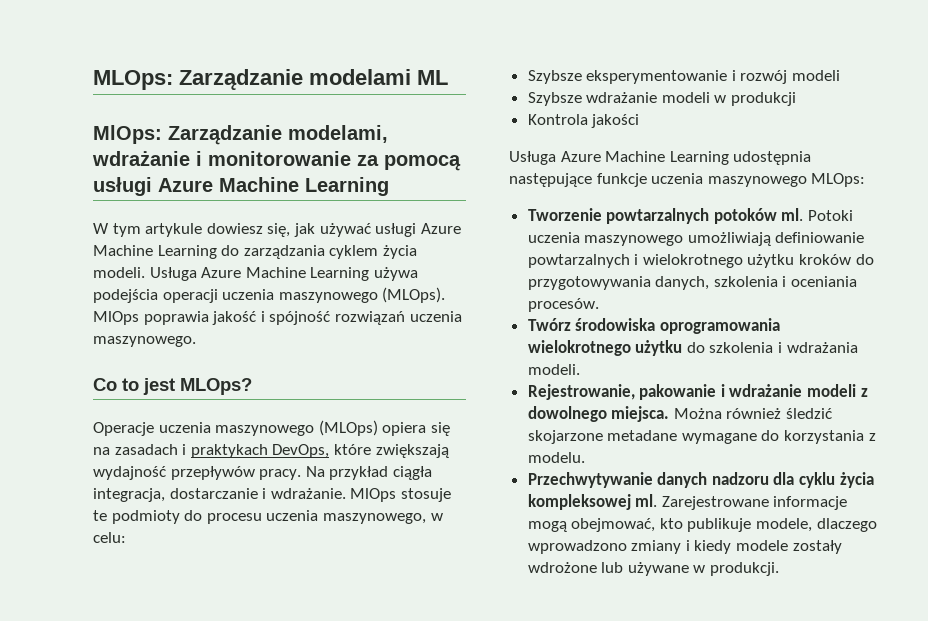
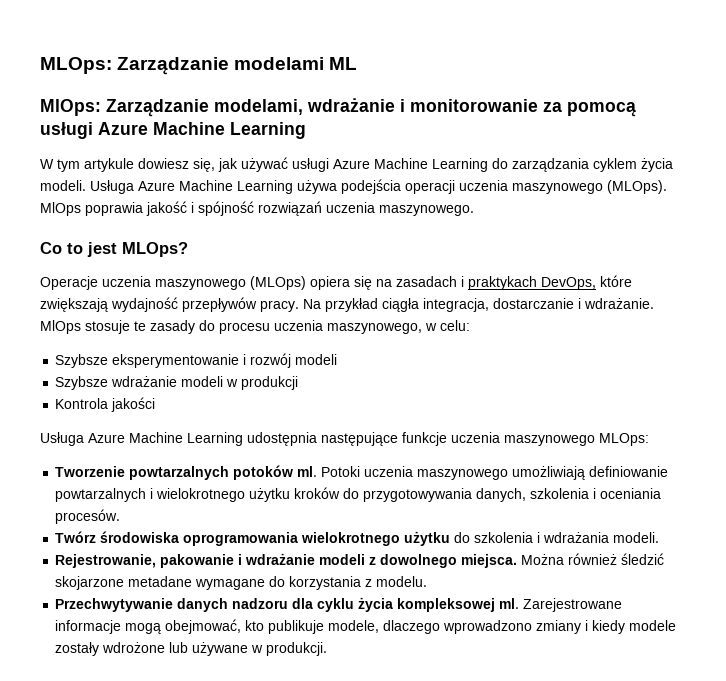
[111,510,180,524] podmioty -> [150,320,195,334] zasady

